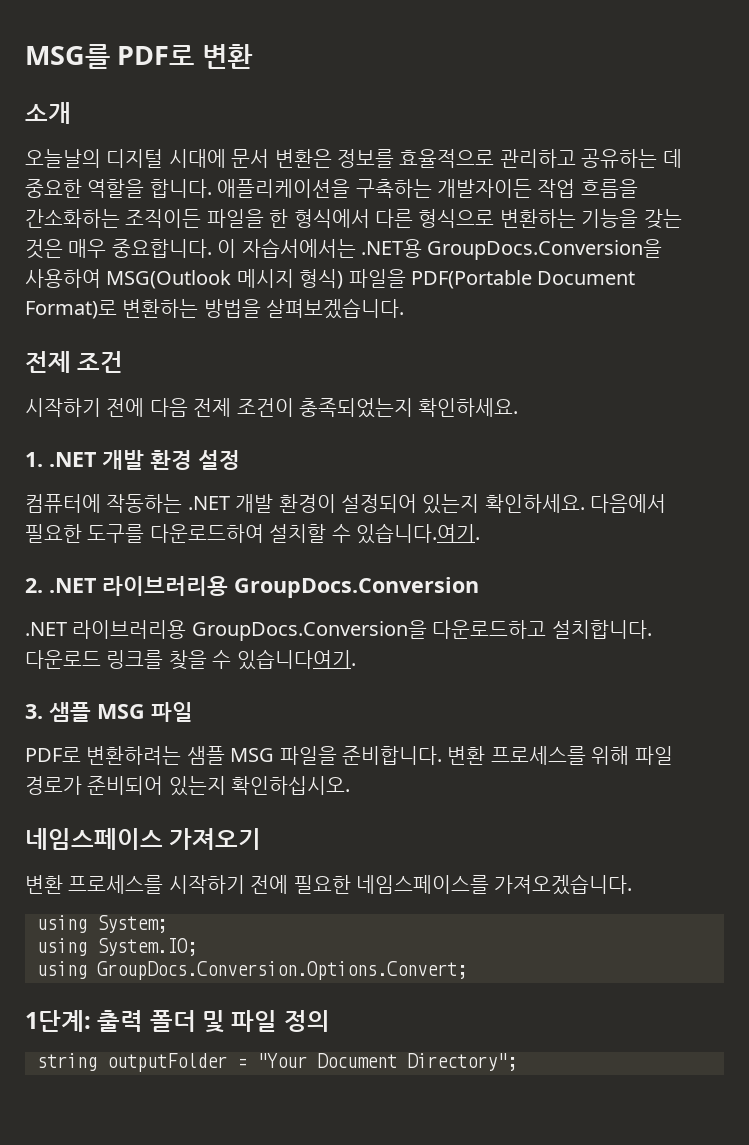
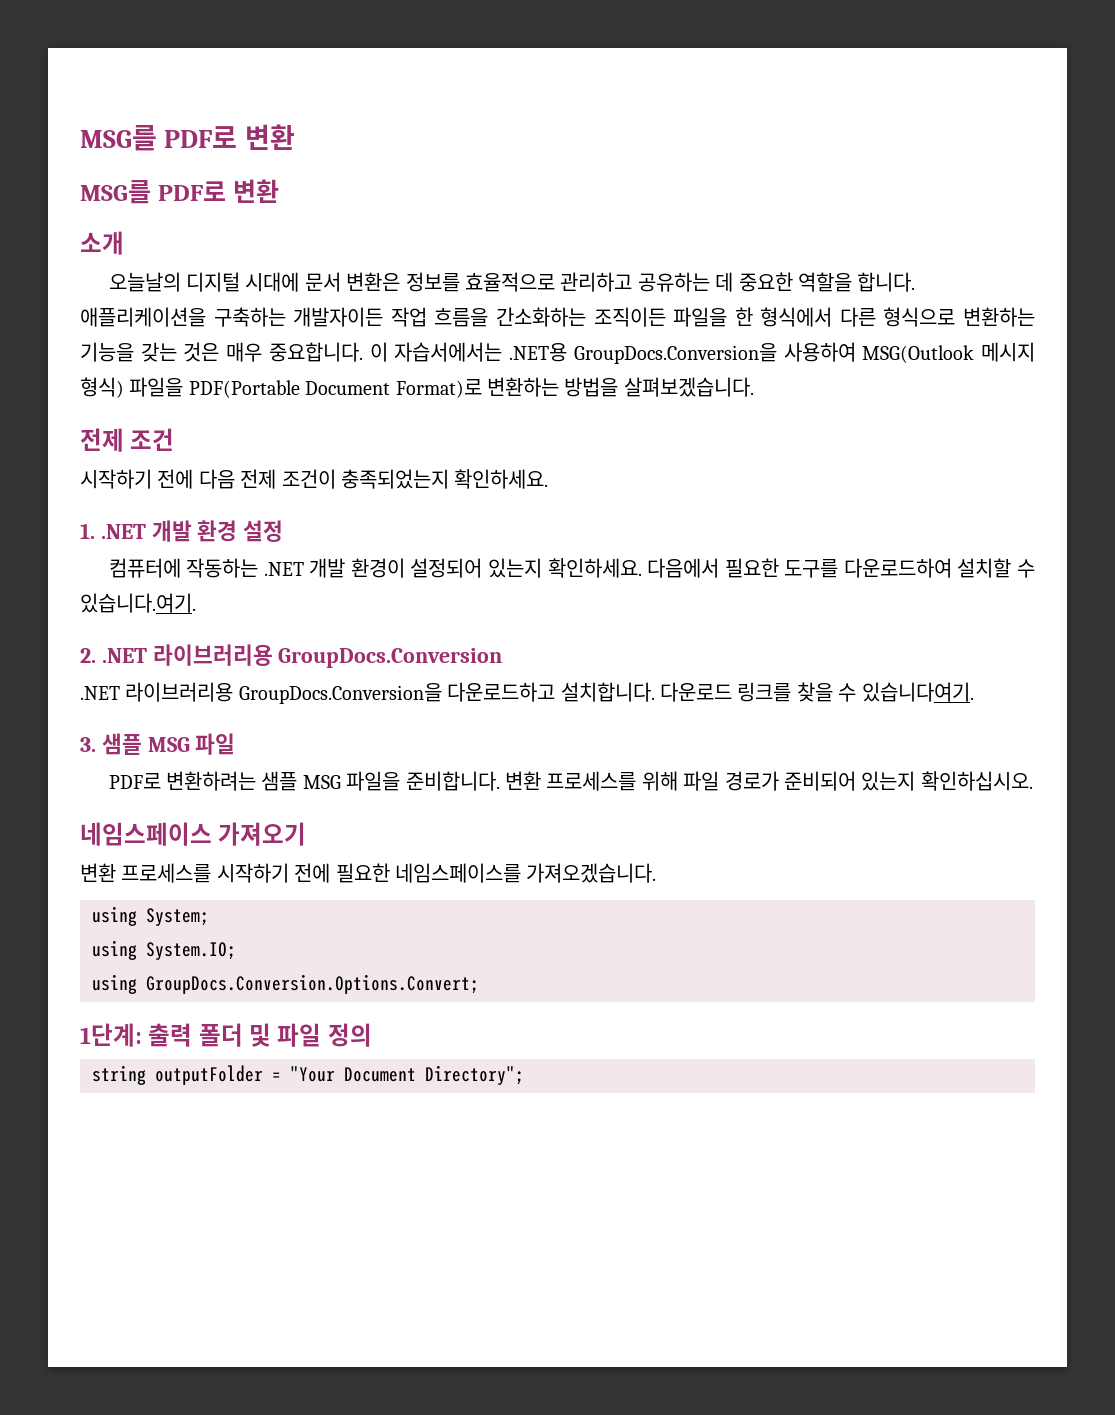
[25,44,253,69] MSG를 PDF로 변환 -> [80,124,295,151] [80,179,279,204] MSG를 PDF로 변환 // MSG를 PDF로 변환

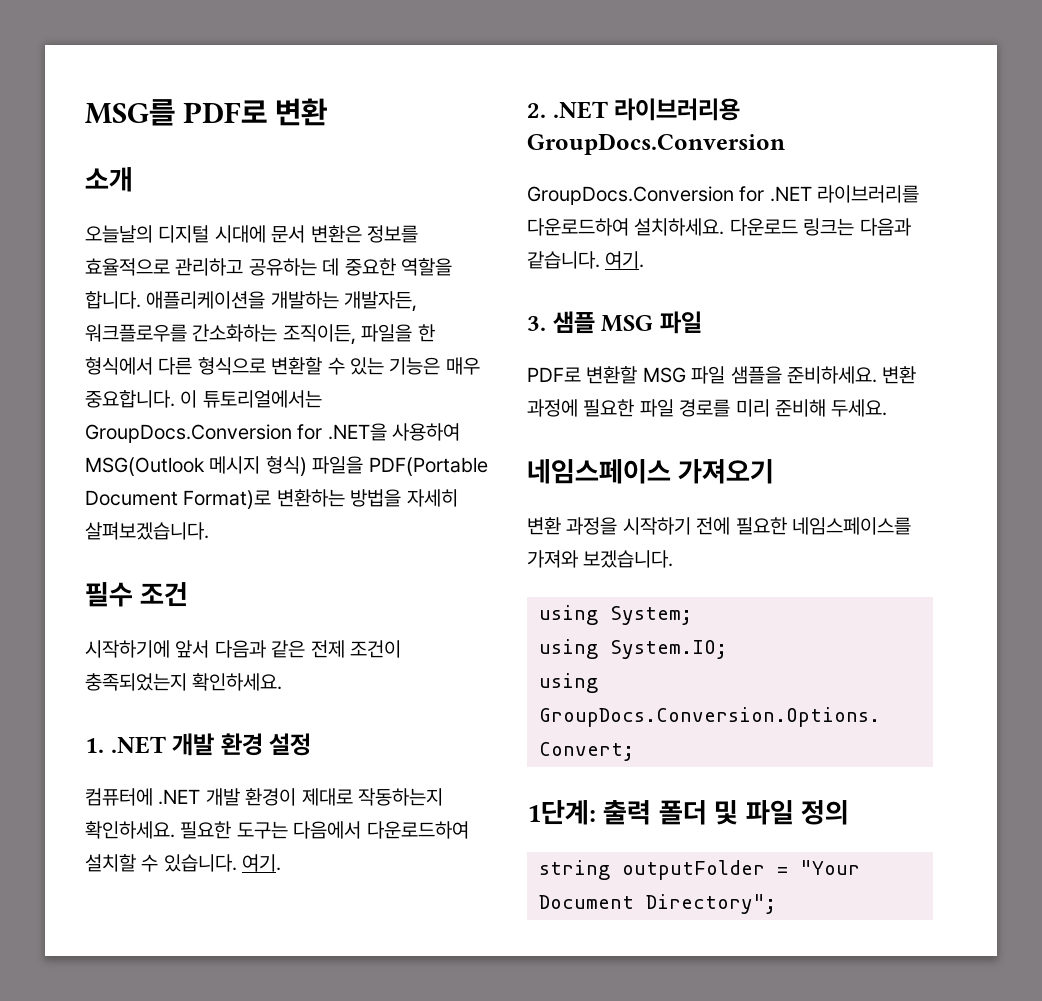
[80,124,295,151] [80,179,279,204] MSG를 PDF로 변환 // MSG를 PDF로 변환 -> [85,98,328,126] MSG를 PDF로 변환
[213,307,666,327] 구축하는 개발자이든 작업 흐름을 간소화하는 조직이든 -> [270,291,418,312] [85,324,356,345] 개발하는 개발자든, 워크플로우를 간소화하는 조직이든,
[963,307,1035,327] [80,342,777,364] 변환하는 기능을 갖는 것은 매우 중요합니다. 이 자습서에서는 .NET용 GroupDocs.Conversion을 -> [271,357,480,375] [85,390,322,408] [85,423,387,443] 변환할 수 있는 기능은 매우 중요합니다. 이 튜토리얼에서는 GroupDocs.Conversion for .NET을
(619, 387) none -> [406,489,458,507] 자세히
[80,428,124,452] 전제 -> [85,582,133,607] 필수
[80,469,235,489] 시작하기 전에 다음 -> [85,640,306,658] 시작하기에 앞서 다음과 같은
[186,558,259,578] 작동하는 -> (153, 797) none
[410,558,839,578] 설정되어 있는지 확인하세요. 다음에서 필요한 도구를 -> [301,788,443,806] [85,821,362,839] 제대로 작동하는지 확인하세요. 필요한 도구는 다음에서
[80,593,196,613] 있습니다.여기. -> [163,854,282,872] 있습니다. 여기.
[80,682,974,704] .NET 라이브러리용 GroupDocs.Conversion을 다운로드하고 설치합니다. 다운로드 링크를 찾을 수 있습니다여기. -> [527,185,920,205] [527,218,911,236] [527,251,645,269] GroupDocs.Conversion for .NET 라이브러리를 다운로드하여 설치하세요. 다운로드 링크는 다음과 같습니다. 여기.
[166,771,1033,791] 변환하려는 샘플 MSG 파일을 준비합니다. 변환 프로세스를 위해 파일 경로가 준비되어 있는지 확인하십시오. -> [586,366,917,384] [527,399,888,417] 변환할 MSG 파일 샘플을 준비하세요. 변환 과정에 필요한 파일 경로를 미리 준비해 두세요.
[121,863,212,883] 프로세스를 -> [566,517,618,535] 과정을
[526,863,657,883] 가져오겠습니다. -> [527,550,674,568] 가져와 보겠습니다.

